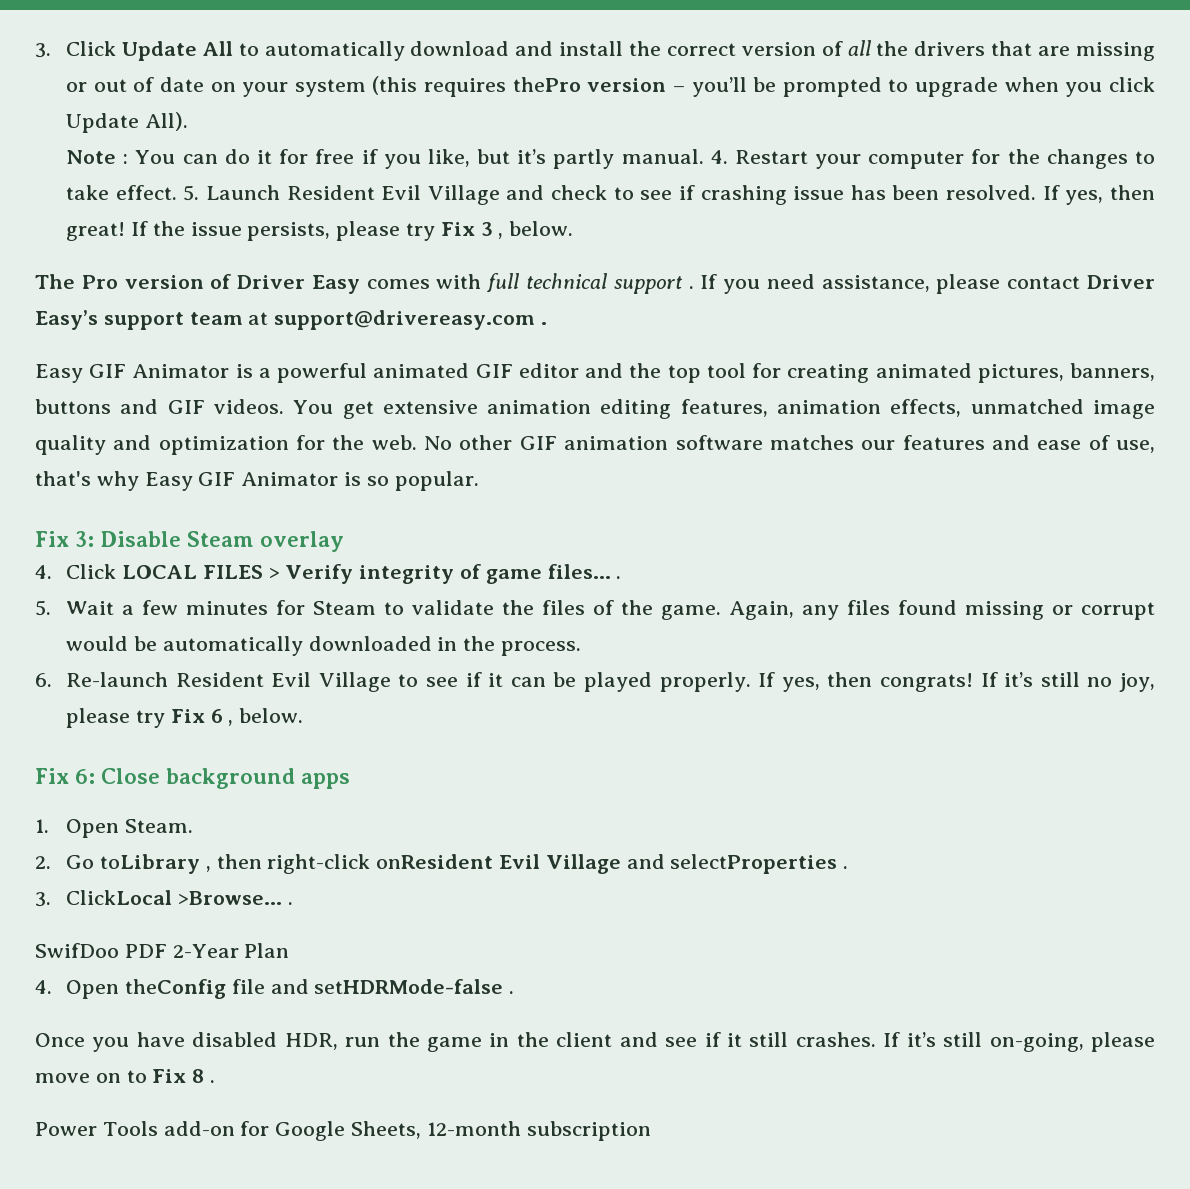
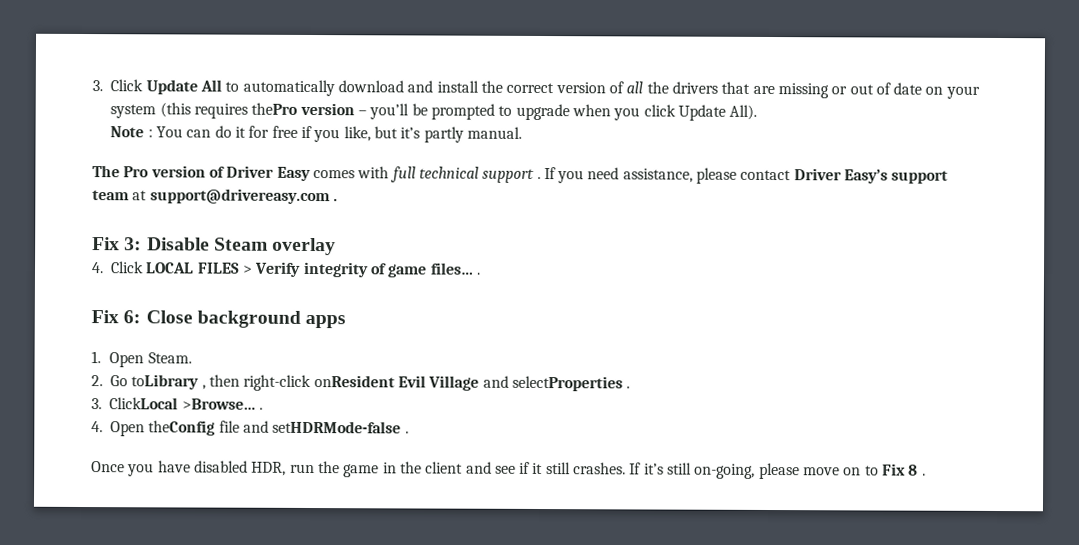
[710,149,1155,169] [66,185,1155,205] [66,221,574,241] 4. Restart your computer for the changes to take effect. 5. Launch Resident Evil Village and check to see if crashing issue has been resolved. If yes, then great! If the issue persists, please try Fix 3 , below. -> (522, 132) none
[35,363,1156,383] [35,399,1155,419] [35,435,1155,455] [35,471,479,491] // Easy GIF Animator is a powerful animated GIF editor and the top tool for creating animated pictures, banners, buttons and GIF videos. You get extensive animation editing features, animation effects, unmatched image quality and optimization for the web. No other GIF animation software matches our features and ease of use, that's why Easy GIF Animator is so popular. -> (338, 200) none
[35,600,1155,620] [66,636,581,656] [35,672,1155,692] [66,708,304,728] // 5. Wait a few minutes for Steam to validate the files of the game. Again, any files found missing or corrupt would be automatically downloaded in the process. // 6. Re-launch Resident Evil Village to see if it can be played properly. If yes, then congrats! If it’s still no joy, please try Fix 6 , below. -> (480, 273) none
[35,943,290,958] // SwifDoo PDF 2-Year Plan -> (264, 408) none
[35,1121,651,1141] // Power Tools add-on for Google Sheets, 12-month subscription -> (926, 474) none

